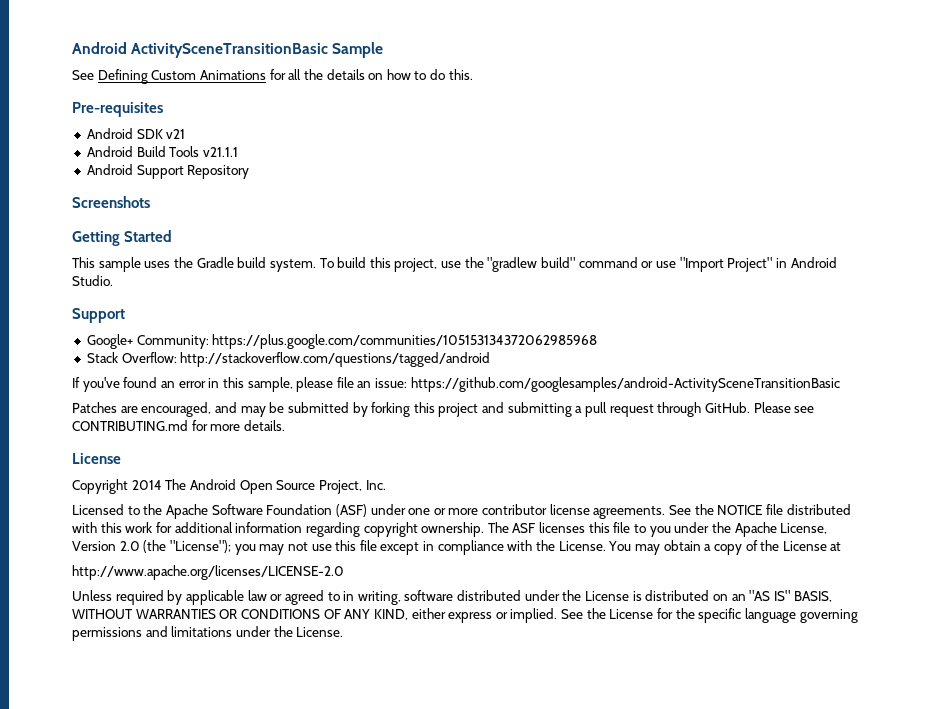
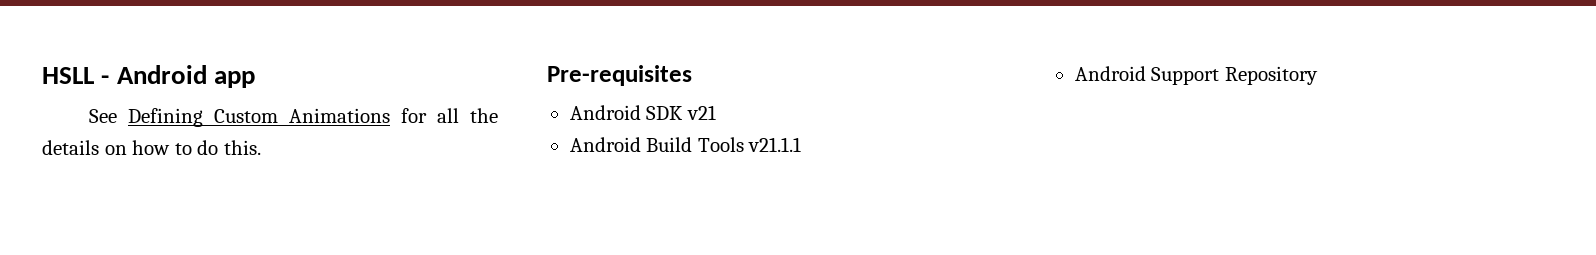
[72,42,384,58] Android ActivitySceneTransitionBasic Sample -> [42,65,255,88] HSLL - Android app
[72,196,150,208] [72,230,173,246] [72,257,837,272] [72,275,113,286] [72,308,125,323] [86,334,598,349] [86,352,491,367] [72,377,840,392] [72,402,815,417] [72,420,285,431] [72,453,121,464] [72,479,386,494] [72,504,851,519] [72,522,828,537] [72,540,842,555] [72,565,344,580] [72,590,832,605] [72,608,858,623] [72,626,344,641] // Screenshots // Getting Started // This sample uses the Gradle build system. To build this project, use the "gradlew build" command or use "Import Project" in Android Studio. // Support // Google+ Community: https://plus.google.com/communities/105153134372062985968 // Stack Overflow: http://stackoverflow.com/questions/tagged/android // If you've found an error in this sample, please file an issue: https://github.com/googlesamples/android-ActivitySceneTransitionBasic // Patches are encouraged, and may be submitted by forking this project and submitting a pull request through GitHub. Please see CONTRIBUTING.md for more details. // License // Copyright 2014 The Android Open Source Project, Inc. // Licensed to the Apache Software Foundation (ASF) under one or more contributor license agreements. See the NOTICE file distributed with this work for additional information regarding copyright ownership. The ASF licenses this file to you under the Apache License, Version 2.0 (the "License"); you may not use this file except in compliance with the License. You may obtain a copy of the License at // http://www.apache.org/licenses/LICENSE-2.0 // Unless required by applicable law or agreed to in writing, software distributed under the License is distributed on an "AS IS" BASIS, WITHOUT WARRANTIES OR CONDITIONS OF ANY KIND, either express or implied. See the License for the specific language governing permissions and limitations under the License. -> (1318, 75) none

